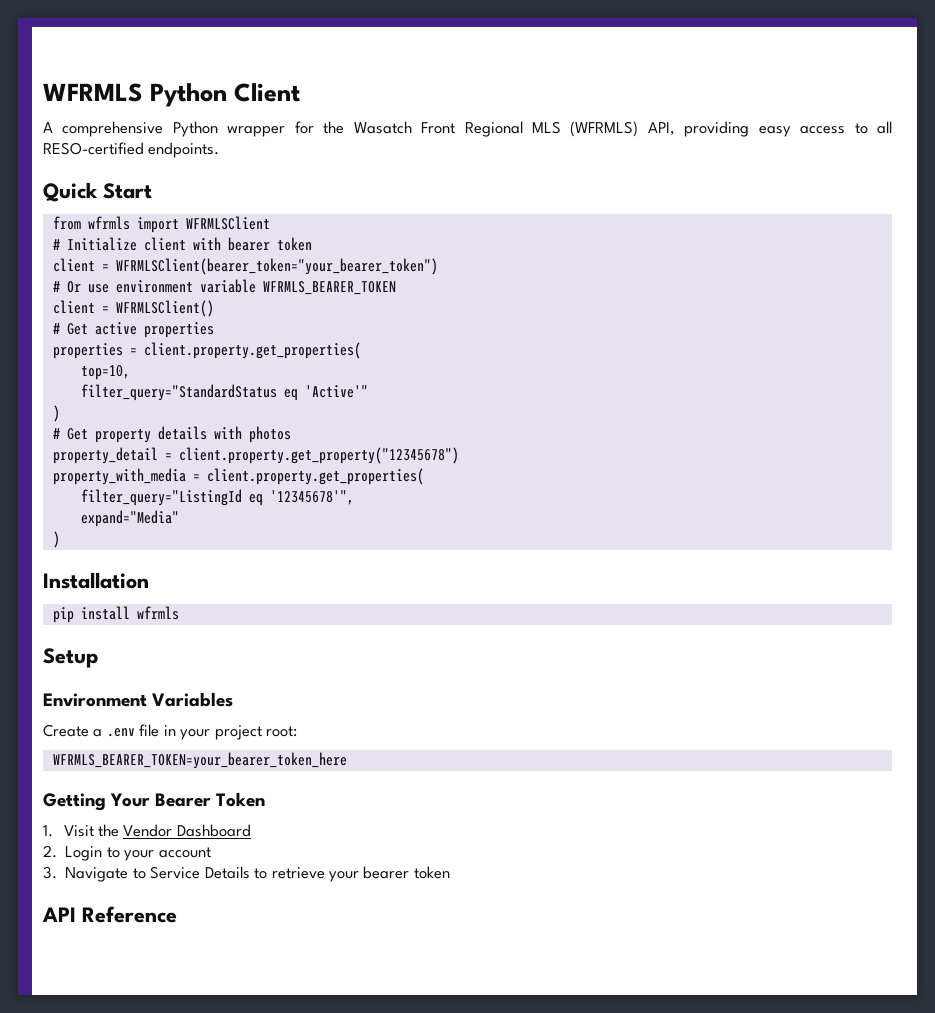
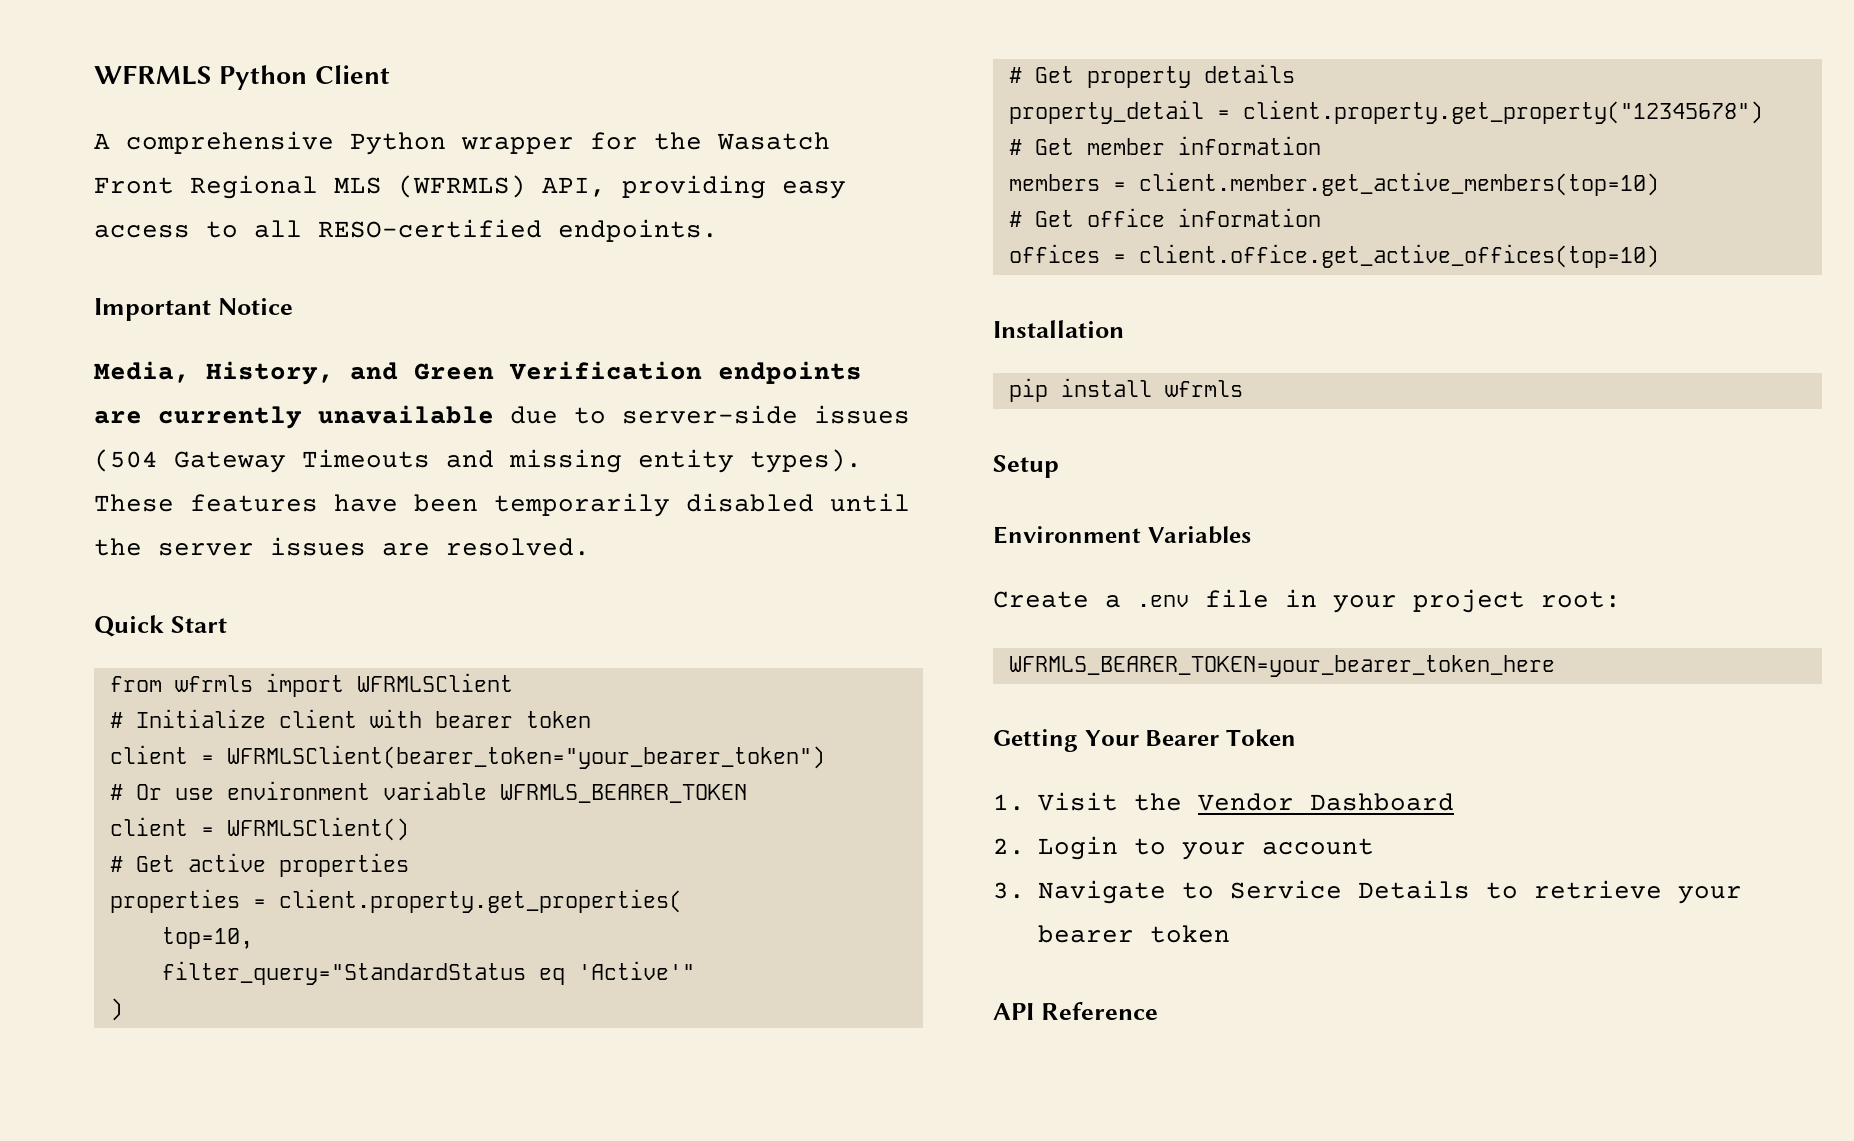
(220, 150) none -> [94,298,293,321] [94,361,862,385] [94,405,910,429] [94,449,862,473] [94,493,910,517] [94,537,590,556] // Important Notice // Media, History, and Green Verification endpoints are currently unavailable due to server-side issues (504 Gateway Timeouts and missing entity types). These features have been temporarily disabled until the server issues are resolved.
[213,426,291,443] with photos -> (1295, 73) none
[52,468,424,485] [80,489,354,506] [80,510,179,527] [52,531,60,548] property_with_media = client.property.get_properties( // filter_query="ListingId eq '12345678'", // expand="Media" // ) -> [1008,136,1321,155] [1008,172,1659,196] [1008,208,1321,227] [1008,244,1659,268] # Get member information // members = client.member.get_active_members(top=10) // # Get office information // offices = client.office.get_active_offices(top=10)

